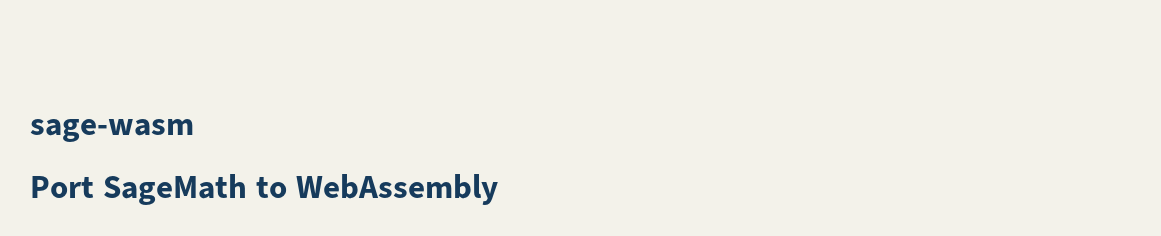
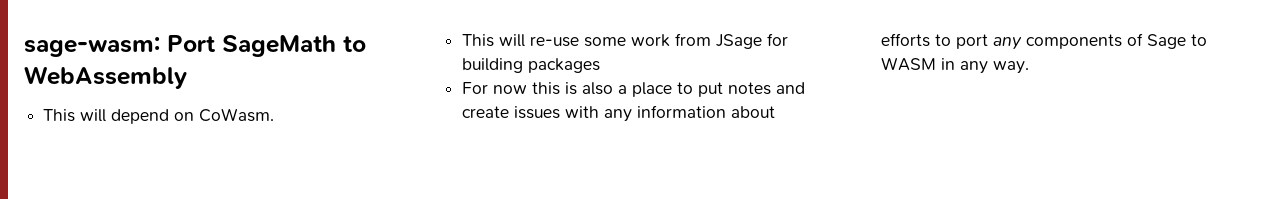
[30,119,194,142] sage-wasm // -> [24,37,160,57] sage-wasm:
(498, 189) none -> [43,108,275,124] [462,33,789,49] [462,58,601,73] [462,82,806,97] [462,105,776,122] [881,33,1208,50] [881,57,1030,74] // This will depend on CoWasm. // This will re-use some work from JSage for building packages // For now this is also a place to put notes and create issues with any information about efforts to port any components of Sage to WASM in any way.

